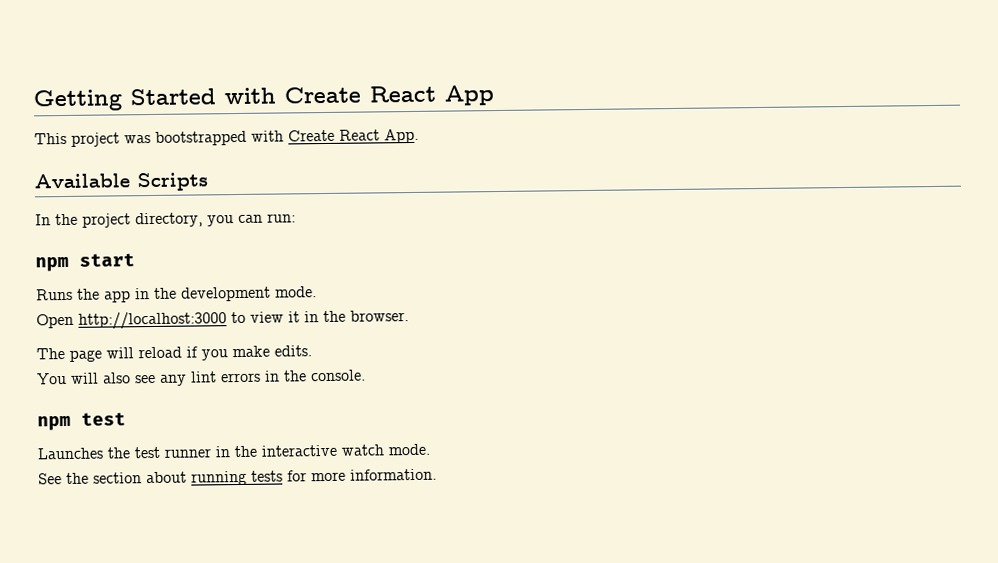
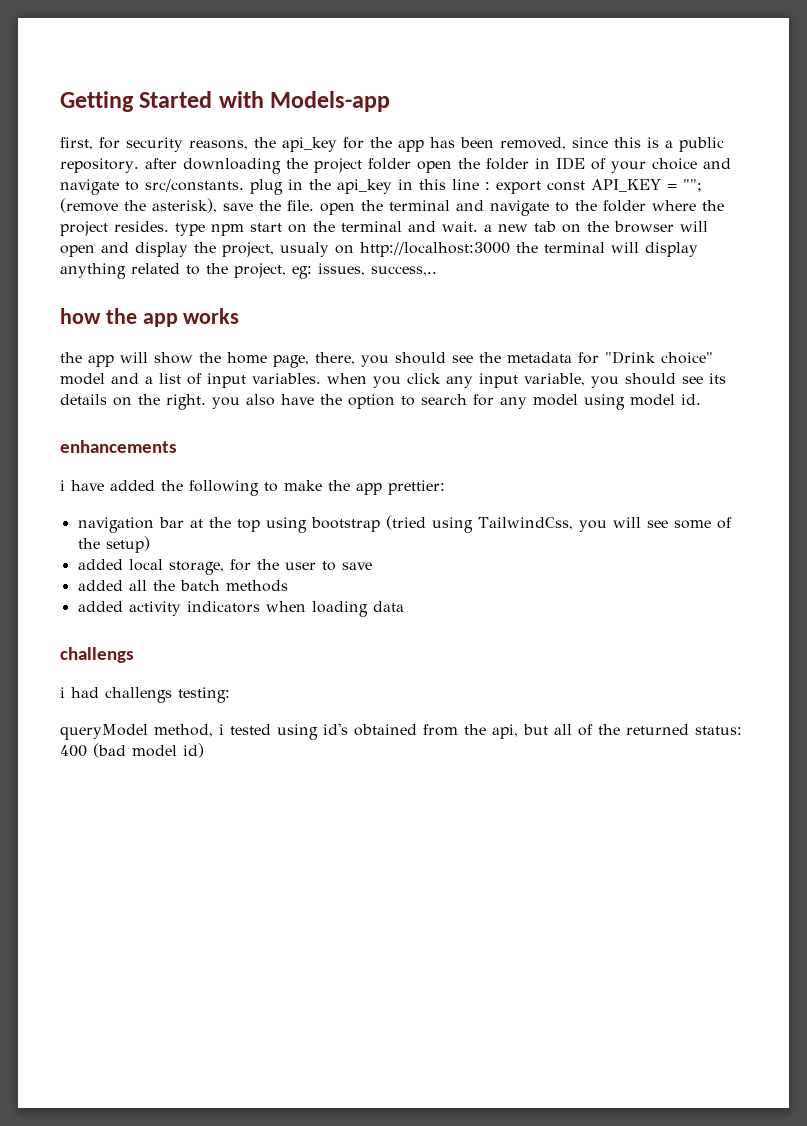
[284,85,494,106] [34,128,419,147] [34,172,208,192] [35,212,296,228] [35,253,135,272] [36,286,317,303] [36,310,409,330] [36,345,312,362] [37,369,366,386] [37,412,126,431] [37,443,430,460] [38,468,437,486] Create React App // This project was bootstrapped with Create React App. // Available Scripts // In the project directory, you can run: // npm start // Runs the app in the development mode. // Open http://localhost:3000 to view it in the browser. // The page will reload if you make edits. // You will also see any lint errors in the console. // npm test // Launches the test runner in the interactive watch mode. // See the section about running tests for more information. -> [270,91,391,112] [60,137,724,152] [60,157,731,174] [60,179,702,195] [60,198,724,216] [60,221,708,236] [60,242,698,257] [60,263,437,279] [60,308,240,327] [60,351,713,368] [60,373,726,388] [60,394,701,410] [60,440,177,453] [60,480,445,496] [77,515,732,533] [77,536,150,553] [77,559,372,575] [77,580,288,592] [77,601,404,617] [60,647,134,663] [60,687,230,703] [60,723,742,740] [60,743,204,758] Models-app // first, for security reasons, the api_key for the app has been removed, since this is a public repository. after downloading the project folder open the folder in IDE of your choice and navigate to src/constants. plug in the api_key in this line : export const API_KEY = ""; (remove the asterisk), save the file. open the terminal and navigate to the folder where the project resides. type npm start on the terminal and wait. a new tab on the browser will open and display the project, usualy on http://localhost:3000 the terminal will display anything related to the project, eg: issues, success,.. // how the app works // the app will show the home page, there, you should see the metadata for "Drink choice" model and a list of input variables. when you click any input variable, you should see its details on the right. you also have the option to search for any model using model id. // enhancements // i have added the following to make the app prettier: // navigation bar at the top using bootstrap (tried using TailwindCss, you will see some of the setup) // added local storage, for the user to save // added all the batch methods // added activity indicators when loading data // challengs // i had challengs testing: // queryModel method, i tested using id's obtained from the api, but all of the returned status: 400 (bad model id)

